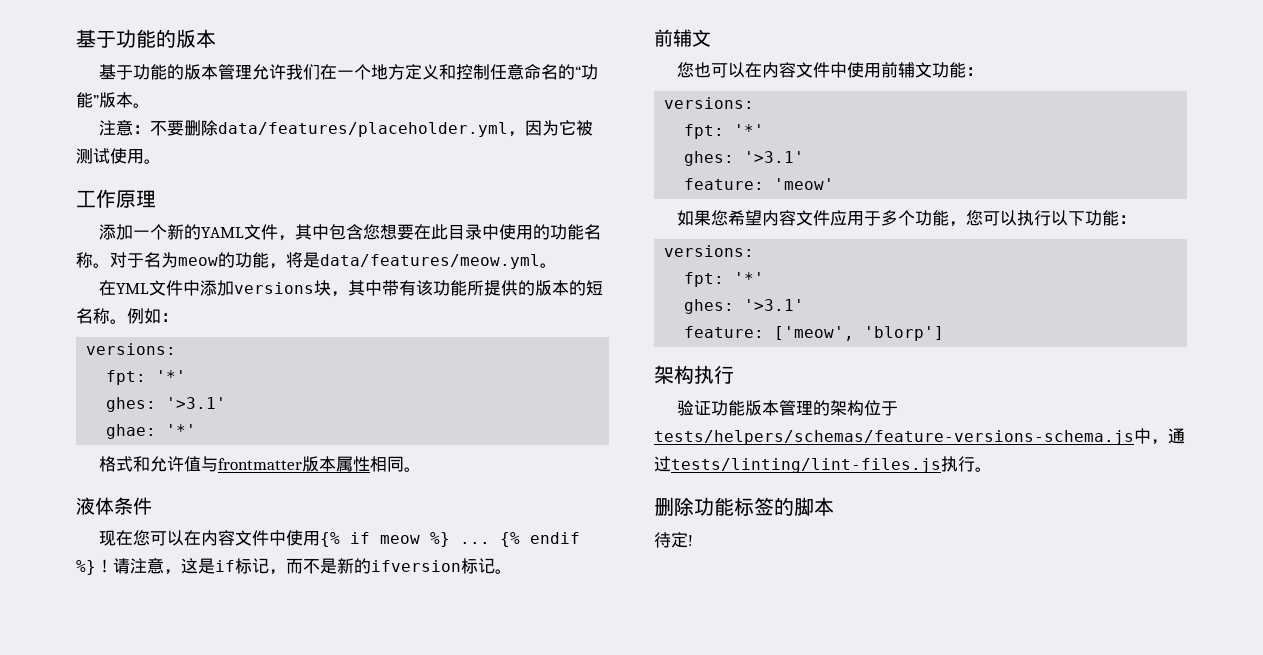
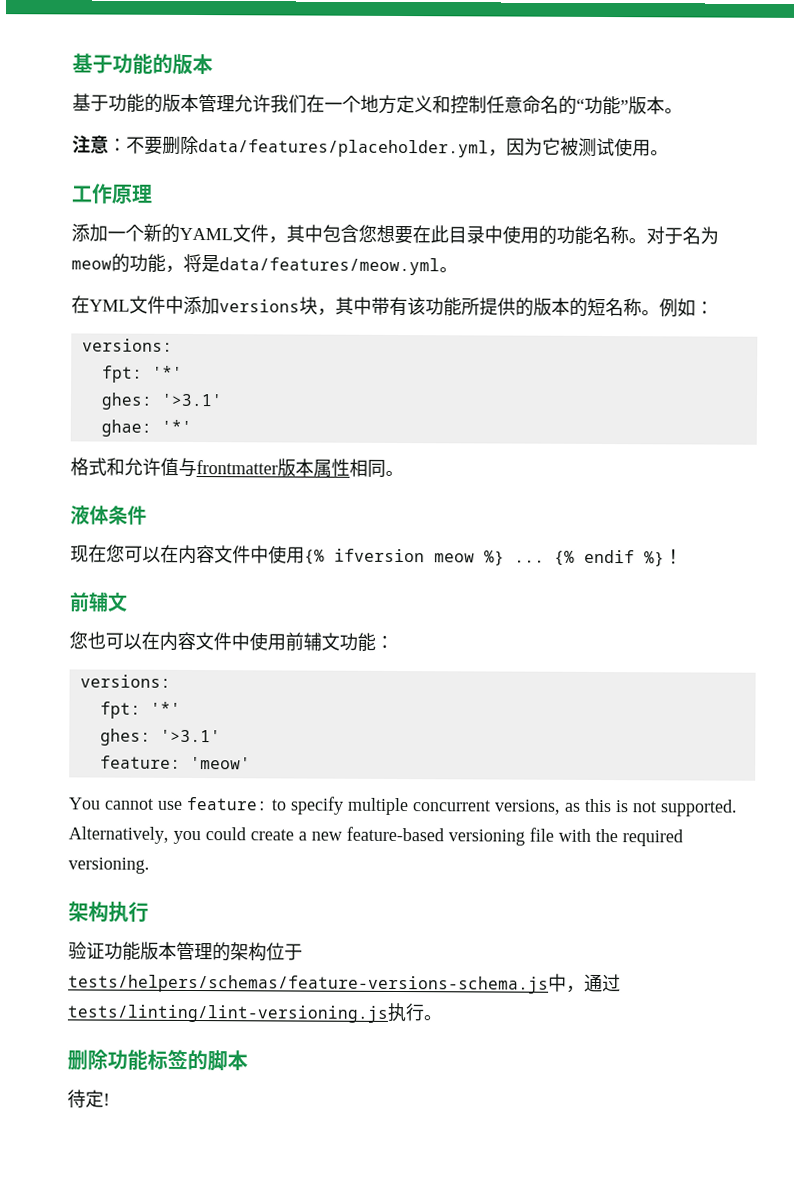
[350,532,371,544] if -> [334,548,425,563] ifversion
[113,558,512,575] 请注意，这是if标记，而不是新的ifversion标记。 -> (683, 557) none
[677,210,1137,227] [664,245,755,257] [684,272,765,287] [684,299,805,314] [684,326,945,341] 如果您希望内容文件应用于多个功能，您可以执行以下功能： // versions: // fpt: '*' // ghes: '>3.1' // feature: ['meow', 'blorp'] -> [68,796,738,817] [68,826,683,847] [68,857,150,874] You cannot use feature: to specify multiple concurrent versions, as this is not supported. Alternatively, you could create a new feature-based versioning file with the required versioning.
[671,458,941,473] tests/linting/lint-files.js -> [67,1004,389,1023] tests/linting/lint-versioning.js

